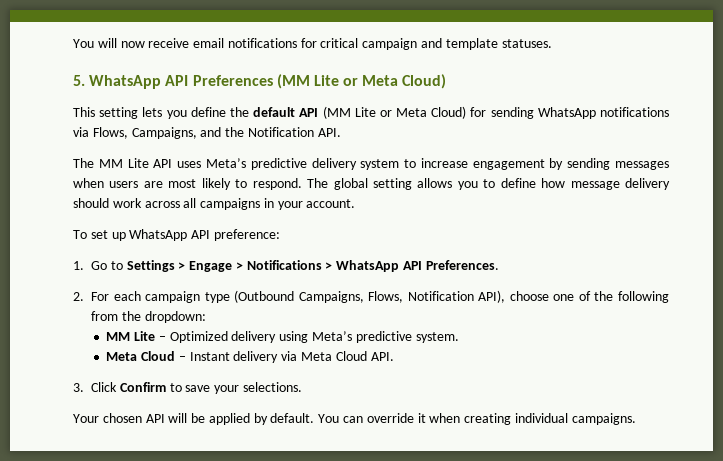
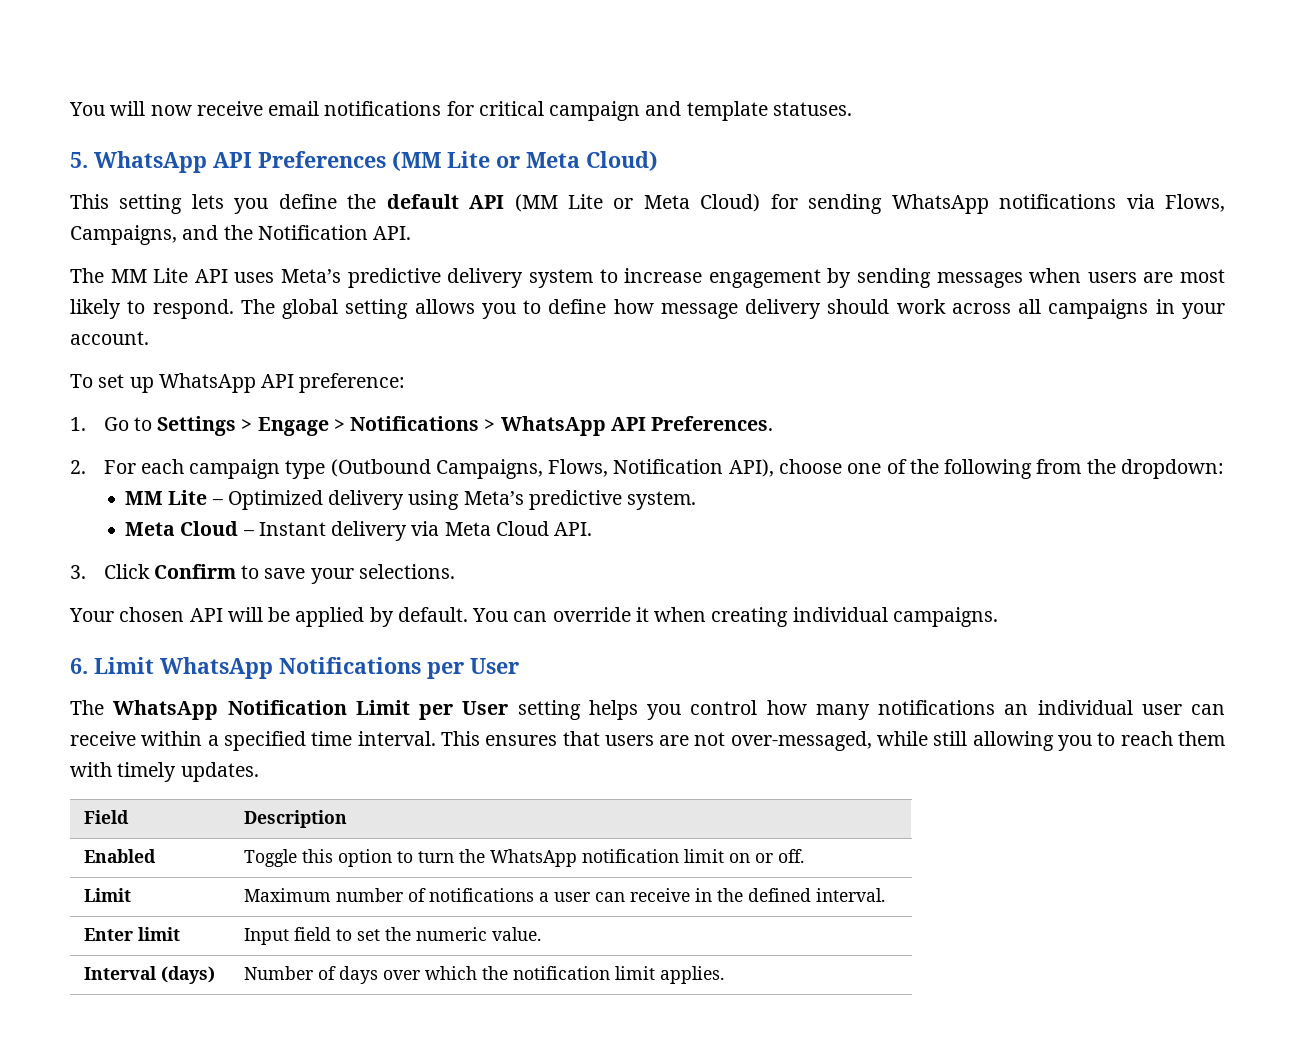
(636, 419) none -> [70,657,519,679] [70,700,1225,720] [70,731,1225,751] [70,762,259,782] [83,810,129,824] [243,810,347,828] [83,849,156,863] [243,849,804,867] [83,888,131,902] [243,888,885,902] [83,927,180,941] [243,927,541,945] [83,966,215,984] [243,966,724,984] // 6. Limit WhatsApp Notifications per User // The WhatsApp Notification Limit per User setting helps you control how many notifications an individual user can receive within a specified time interval. This ensures that users are not over-messaged, while still allowing you to reach them with timely updates. // Field | Description // Enabled | Toggle this option to turn the WhatsApp notification limit on or off. // Limit | Maximum number of notifications a user can receive in the defined interval. // Enter limit | Input field to set the numeric value. // Interval (days) | Number of days over which the notification limit applies.

